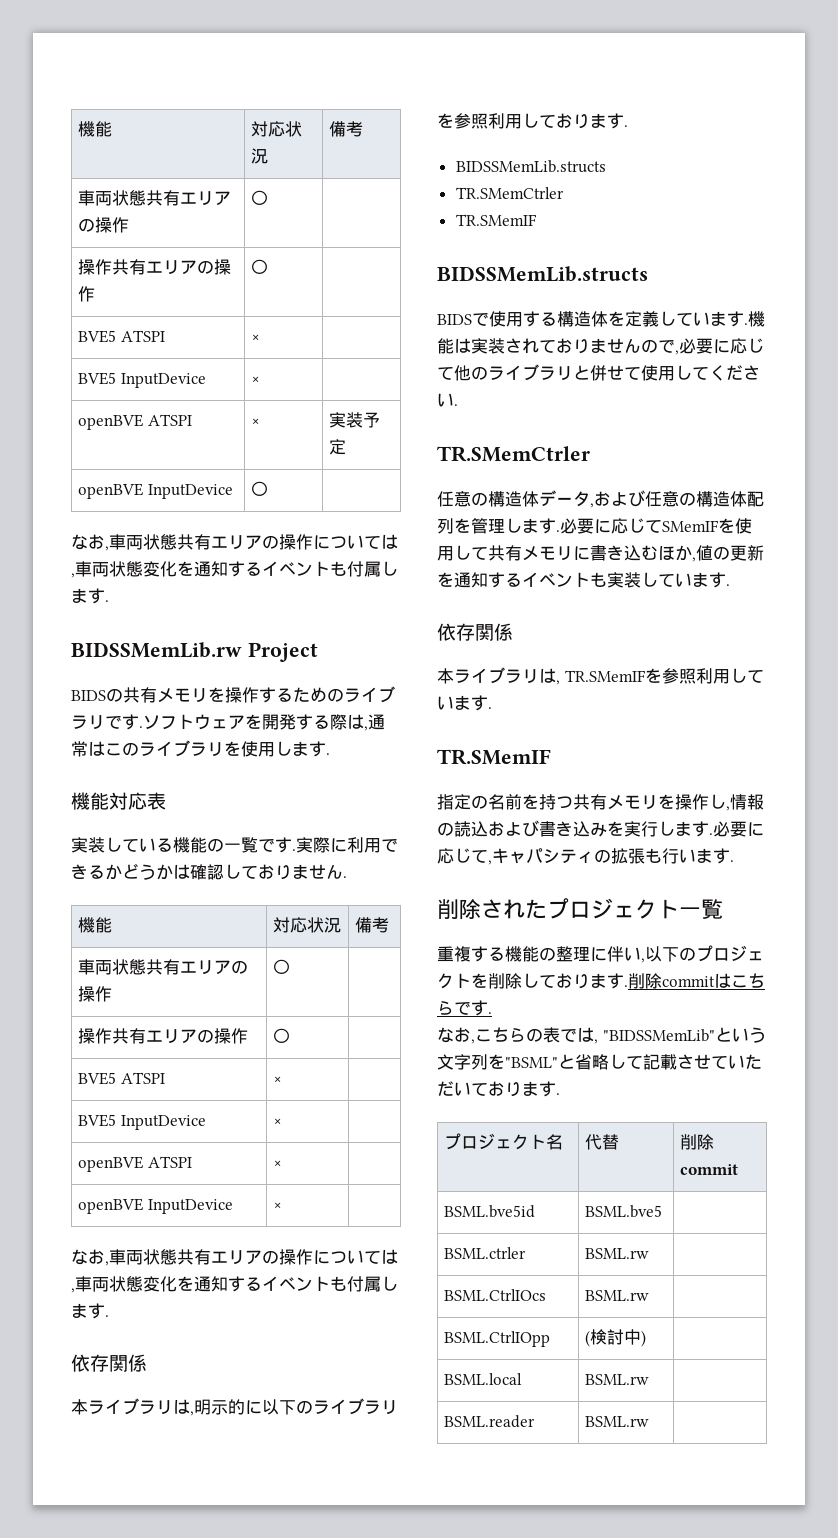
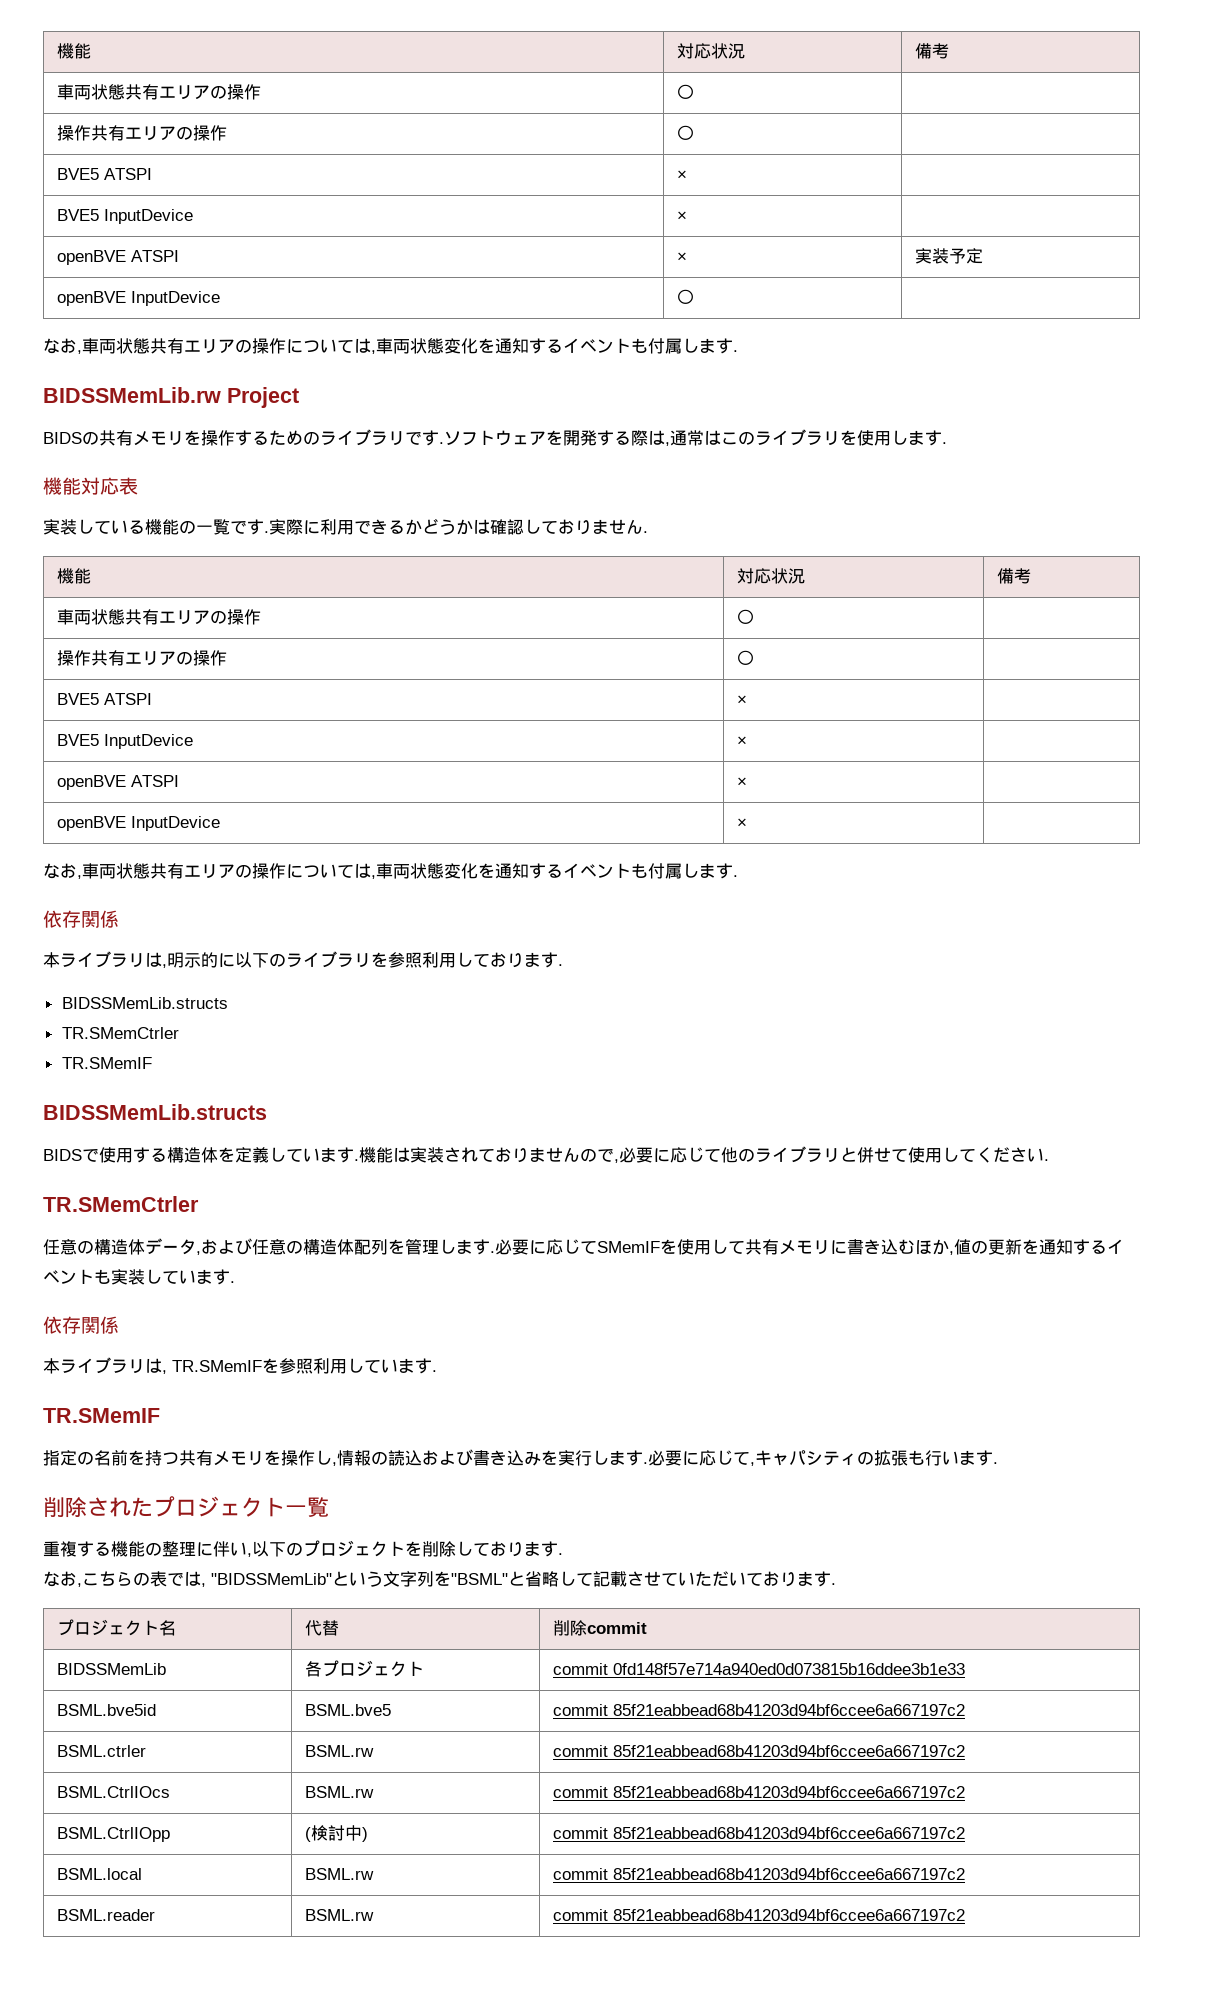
[628,973,765,989] [437,1000,492,1016] 削除commitはこちらです. -> (563, 1554) none
(739, 1169) none -> [56,1663,166,1675] [304,1660,424,1677] [552,1663,965,1675] // BIDSSMemLib | 各プロジェクト | commit 0fd148f57e714a940ed0d073815b16ddee3b1e33
(663, 1211) none -> [552,1704,965,1716] commit 85f21eabbead68b41203d94bf6ccee6a667197c2
(650, 1253) none -> [552,1745,965,1757] commit 85f21eabbead68b41203d94bf6ccee6a667197c2
(650, 1295) none -> [552,1786,965,1798] commit 85f21eabbead68b41203d94bf6ccee6a667197c2
(647, 1338) none -> [552,1827,965,1839] commit 85f21eabbead68b41203d94bf6ccee6a667197c2
(650, 1379) none -> [552,1868,965,1880] commit 85f21eabbead68b41203d94bf6ccee6a667197c2
(650, 1421) none -> [552,1909,965,1921] commit 85f21eabbead68b41203d94bf6ccee6a667197c2

